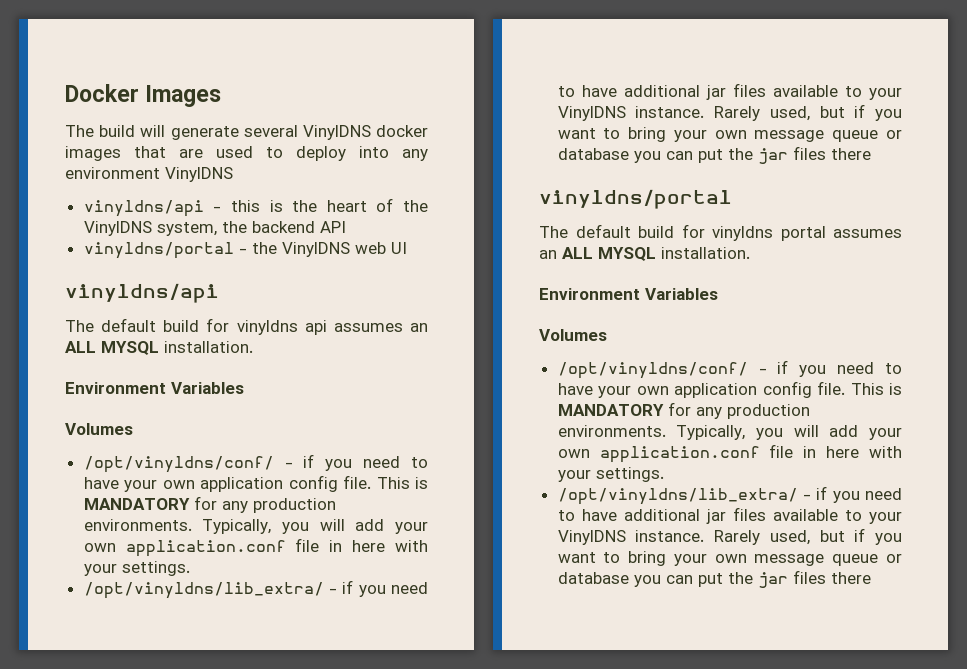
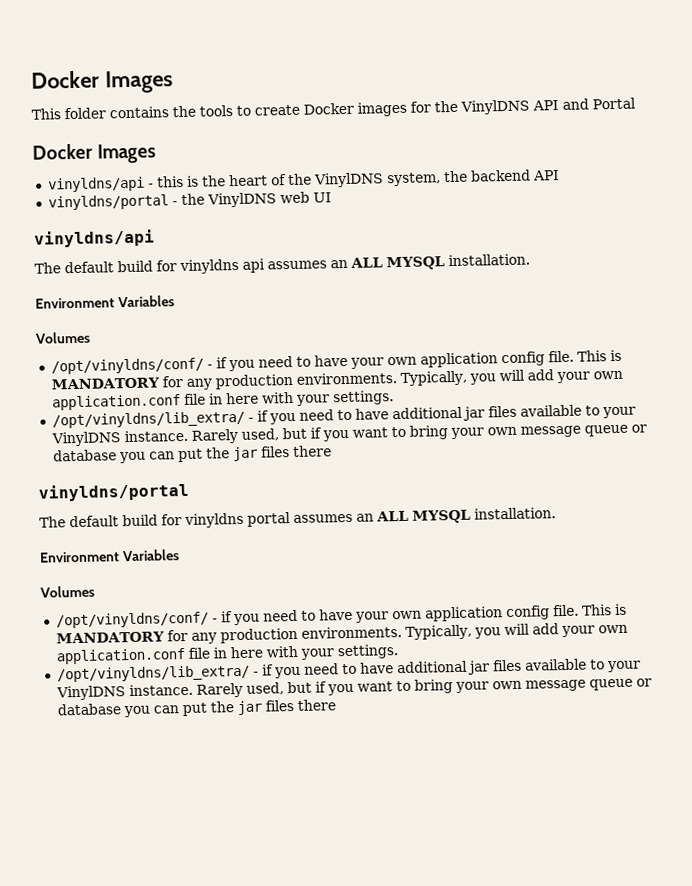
[65,84,222,107] [65,125,428,140] [65,146,428,161] [65,167,233,182] Docker Images // The build will generate several VinylDNS docker images that are used to deploy into any environment VinylDNS -> [31,70,173,94] [31,97,636,120] [32,143,157,164] Docker Images // This folder contains the tools to create Docker images for the VinylDNS API and Portal // Docker Images

